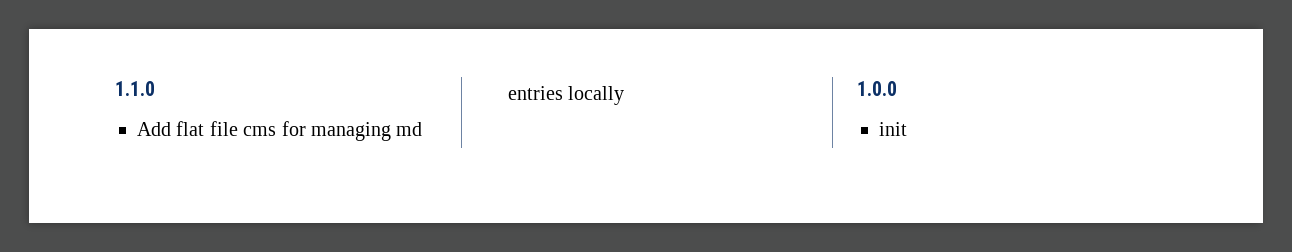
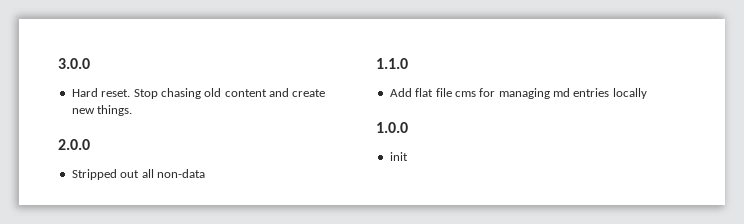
(115, 88) none -> [58,58,90,69] [71,88,326,99] [71,105,133,116] [58,139,90,150] [71,169,205,180] 3.0.0 // Hard reset. Stop chasing old content and create new things. // 2.0.0 // Stripped out all non-data //

